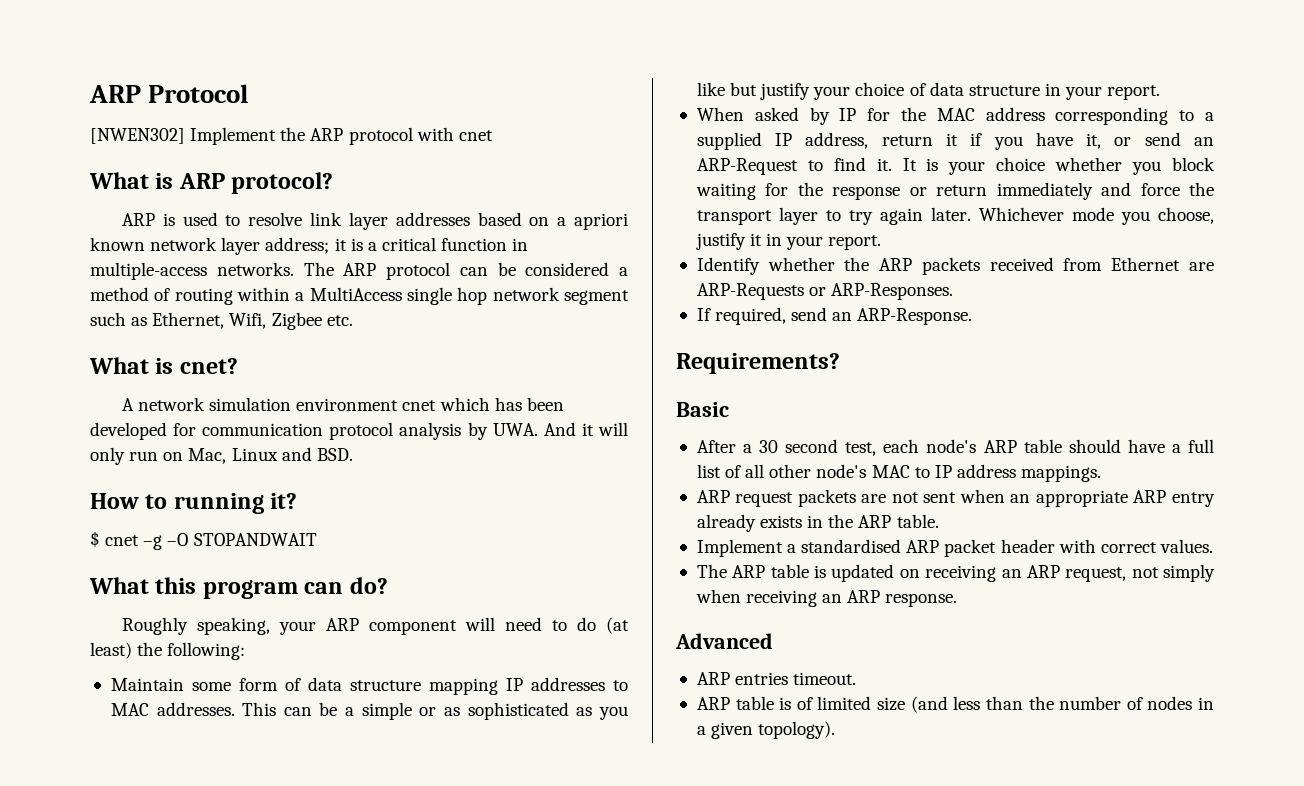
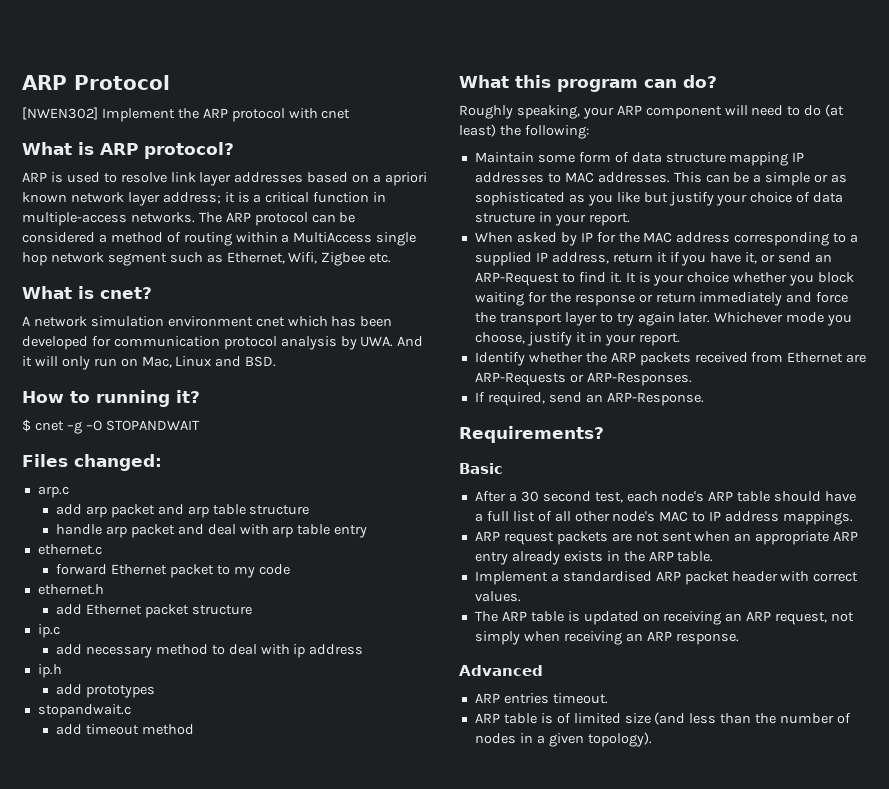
(317, 539) none -> [22,454,162,471] [37,486,69,498] [55,504,310,518] [55,524,368,538] [37,544,102,555] [55,564,290,578] [37,584,104,595] [55,604,252,618] [37,624,60,638] [55,644,364,658] [37,664,62,678] [55,684,155,698] [37,704,131,718] [55,724,194,735] // Files changed: // arp.c // add arp packet and arp table structure // handle arp packet and deal with arp table entry // ethernet.c // forward Ethernet packet to my code // ethernet.h // add Ethernet packet structure // ip.c // add necessary method to deal with ip address // ip.h // add prototypes // stopandwait.c // add timeout method

